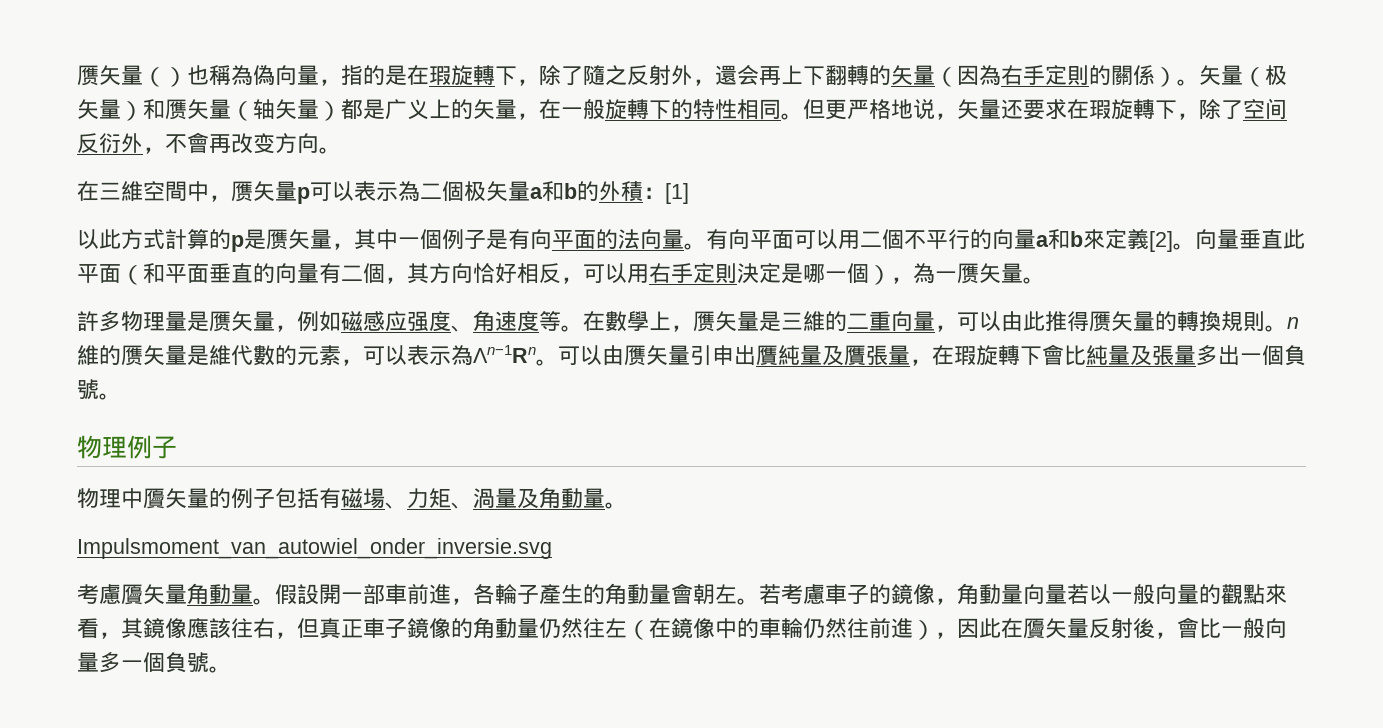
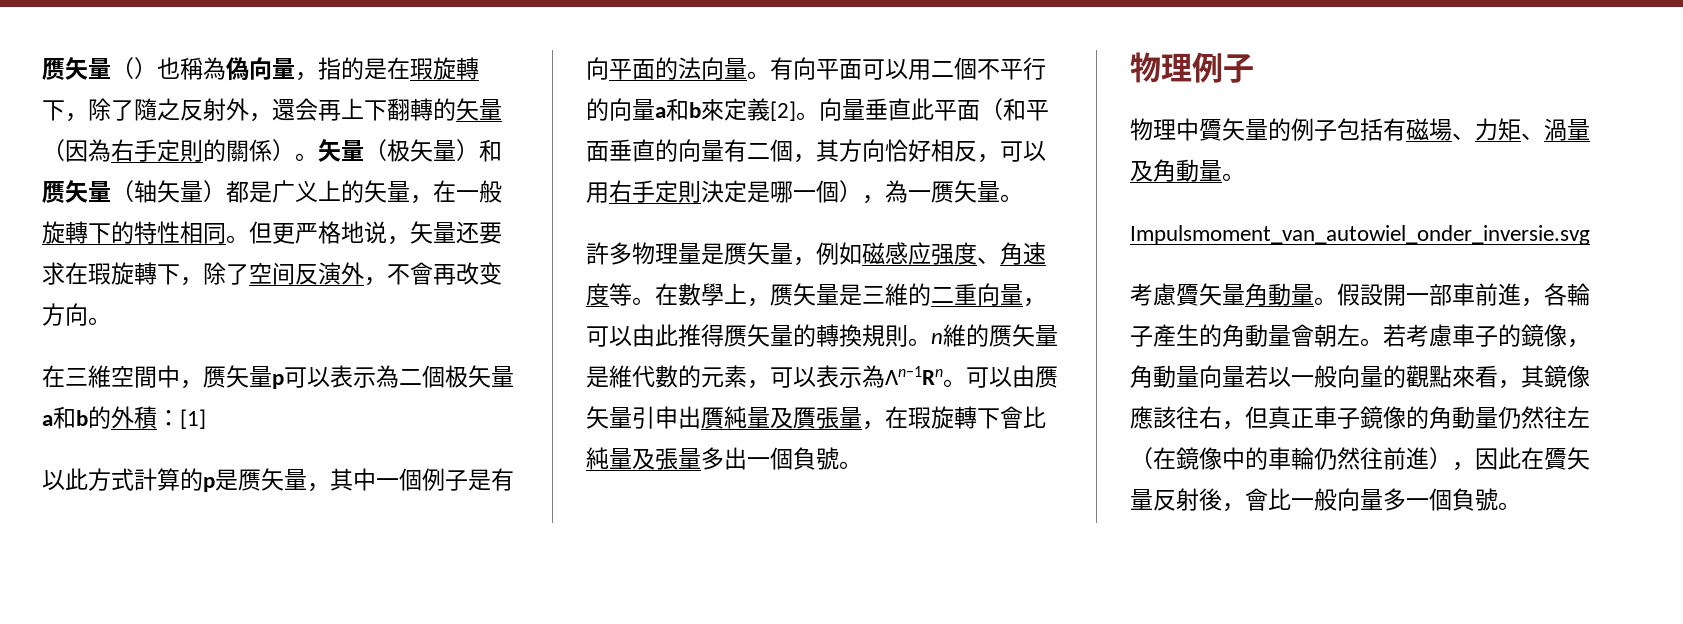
[99,133,121,153] 衍 -> [318,262,341,285] 演

